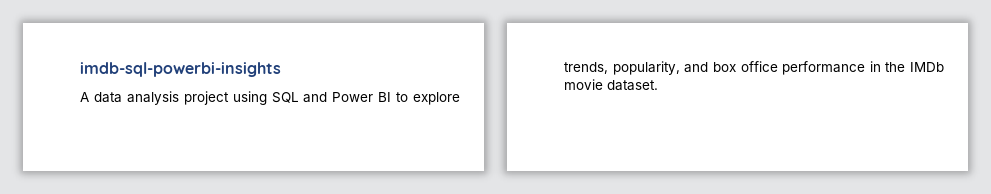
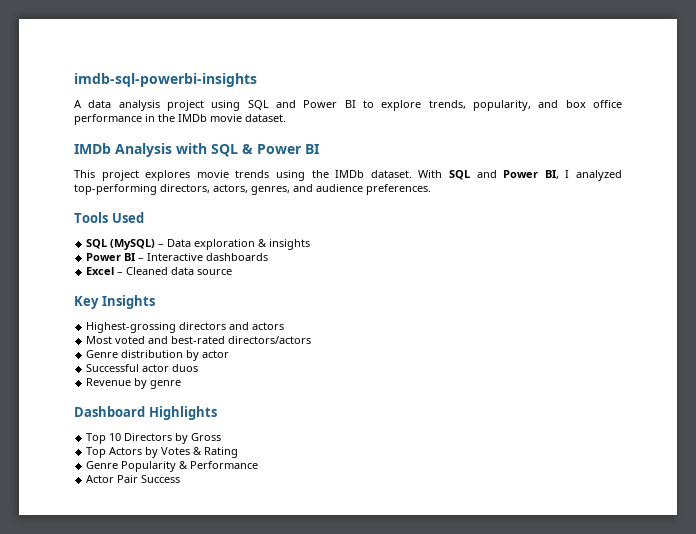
(658, 85) none -> [74,143,319,157] [74,170,623,181] [74,184,431,195] [74,212,144,223] [86,239,311,250] [86,253,269,261] [86,267,233,275] [74,295,155,309] [86,322,285,333] [86,336,312,344] [86,350,230,361] [86,364,199,372] [86,378,182,389] [74,406,217,420] [86,433,222,444] [86,447,239,458] [86,461,259,472] [86,475,181,483] // IMDb Analysis with SQL & Power BI // This project explores movie trends using the IMDb dataset. With SQL and Power BI, I analyzed top-performing directors, actors, genres, and audience preferences. // Tools Used // SQL (MySQL) – Data exploration & insights // Power BI – Interactive dashboards // Excel – Cleaned data source // Key Insights // Highest-grossing directors and actors // Most voted and best-rated directors/actors // Genre distribution by actor // Successful actor duos // Revenue by genre // Dashboard Highlights // Top 10 Directors by Gross // Top Actors by Votes & Rating // Genre Popularity & Performance // Actor Pair Success

